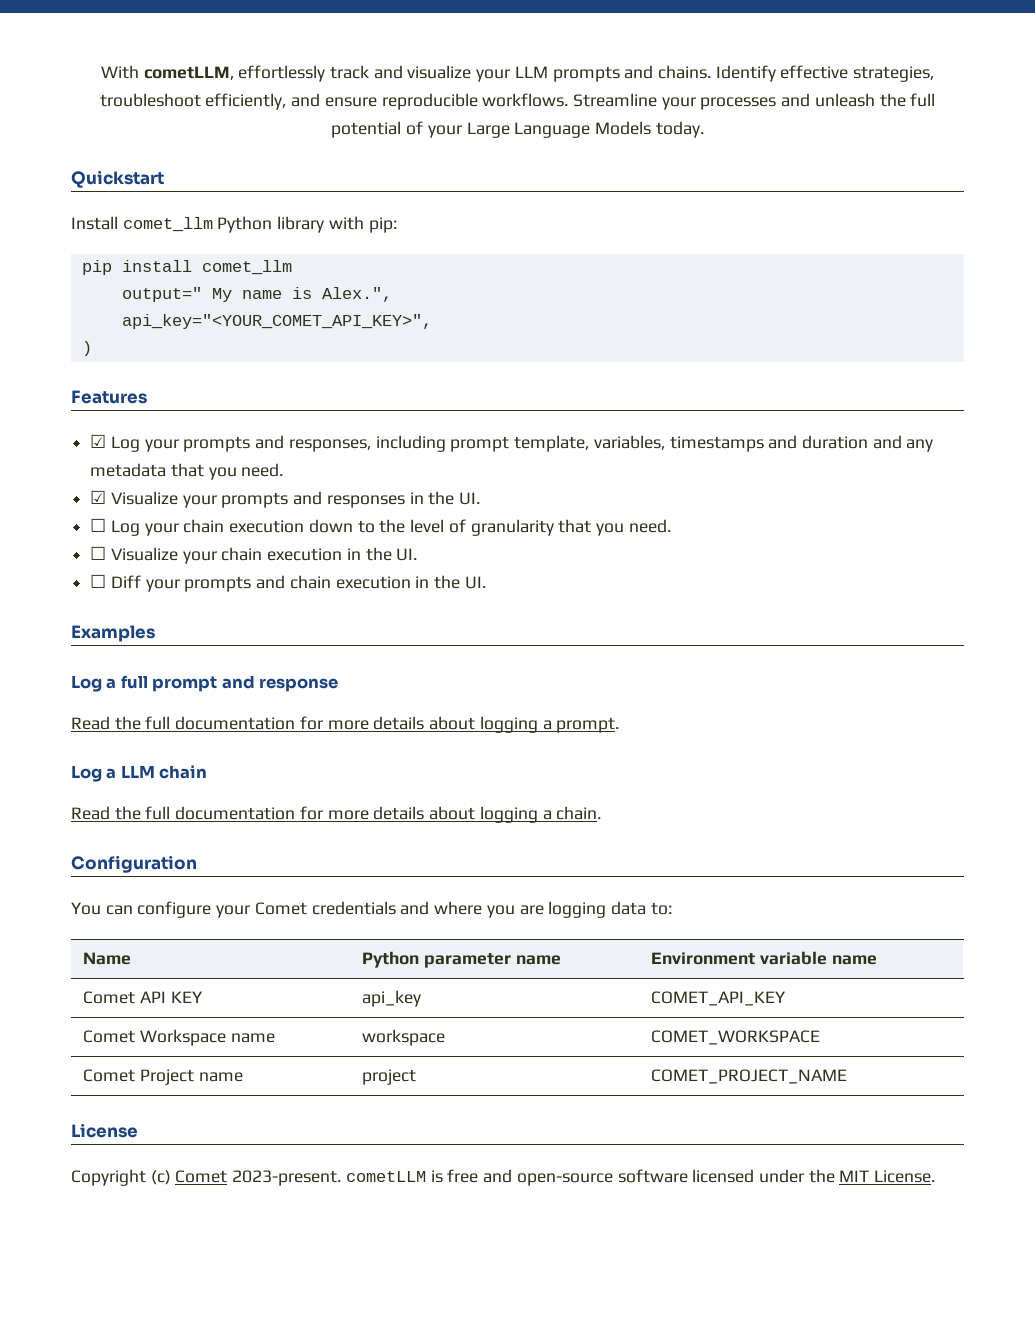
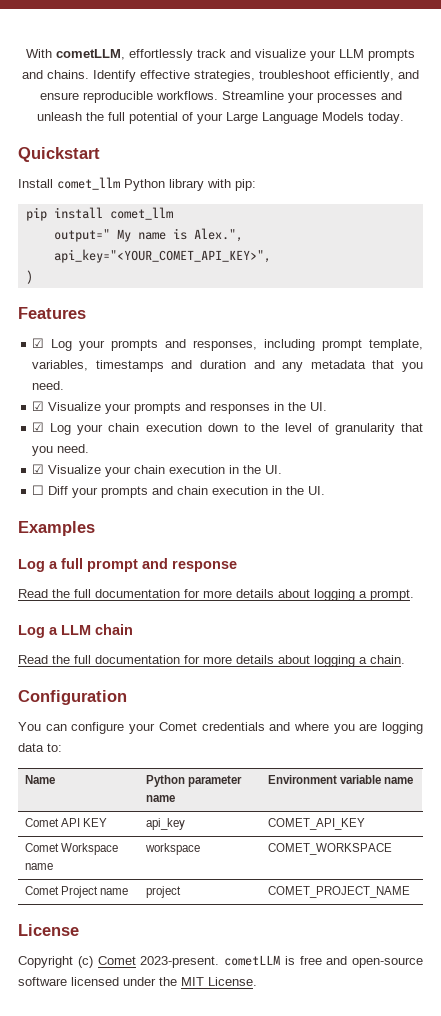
[90,518,107,532] ☐ -> [32,422,45,432] ☑
[90,546,107,560] ☐ -> [32,464,45,474] ☑

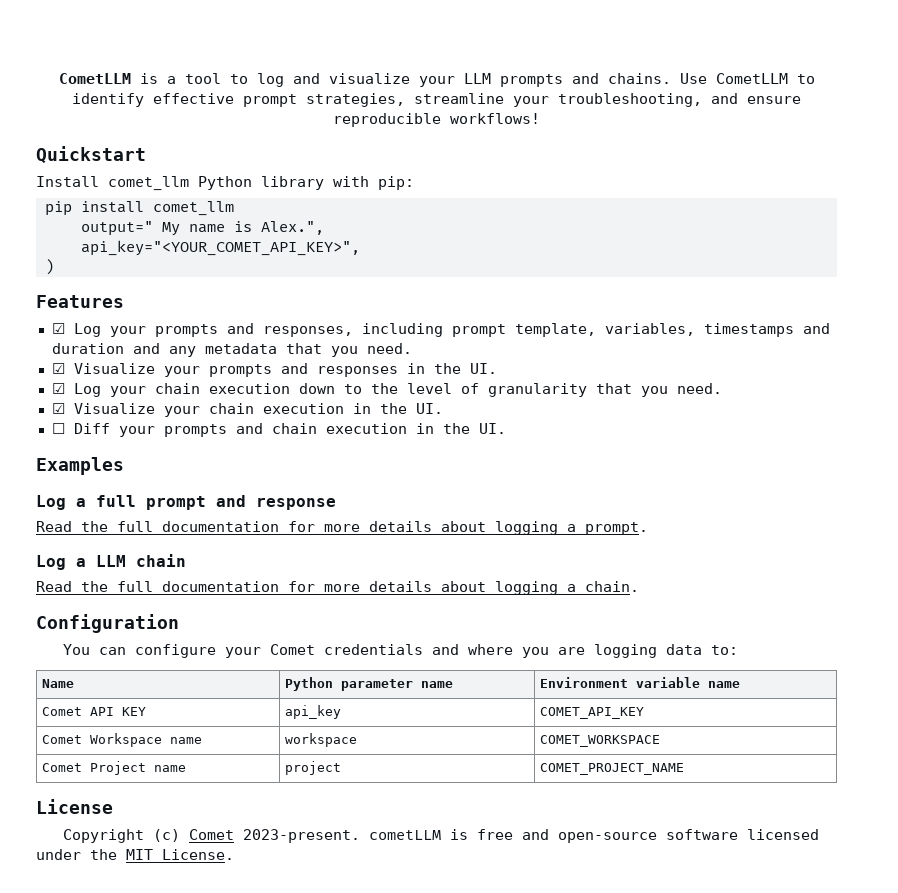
[26,49,226,61] With cometLLM, effortlessly track -> [58,73,284,87] CometLLM is a tool to log
[93,70,419,82] [39,91,402,103] [37,112,404,124] Identify effective strategies, troubleshoot efficiently, and ensure reproducible workflows. Streamline your processes and unleash the full potential of your Large Language Models today. -> [679,73,815,84] [72,93,801,107] [333,113,540,127] Use CometLLM to identify effective prompt strategies, streamline your troubleshooting, and ensure reproducible workflows!

